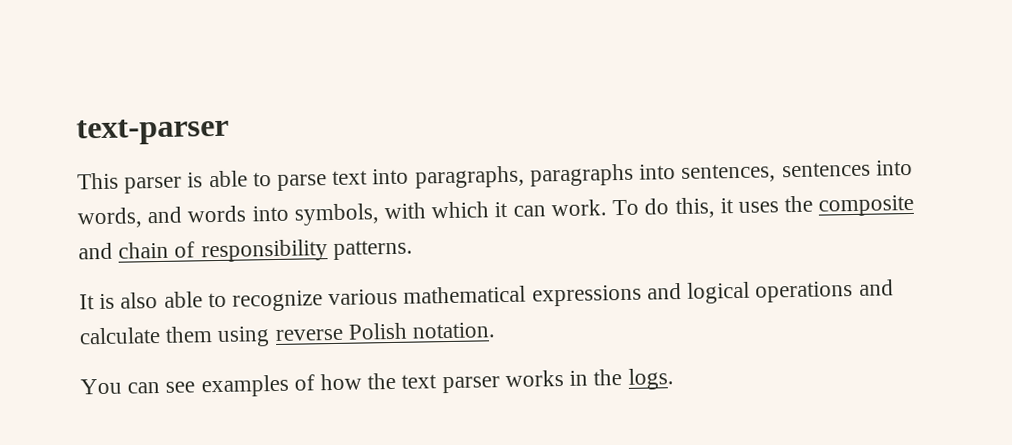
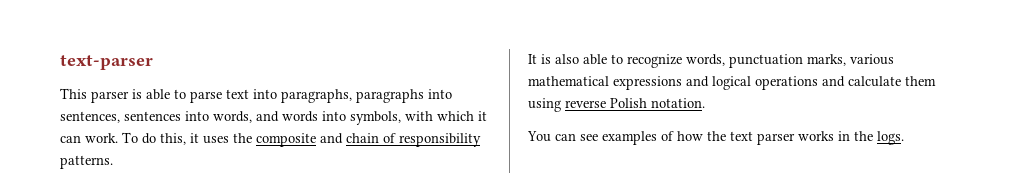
(324, 301) none -> [686,54,846,68] words, punctuation marks,

